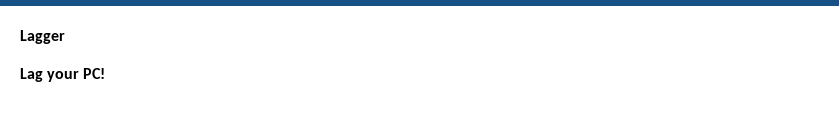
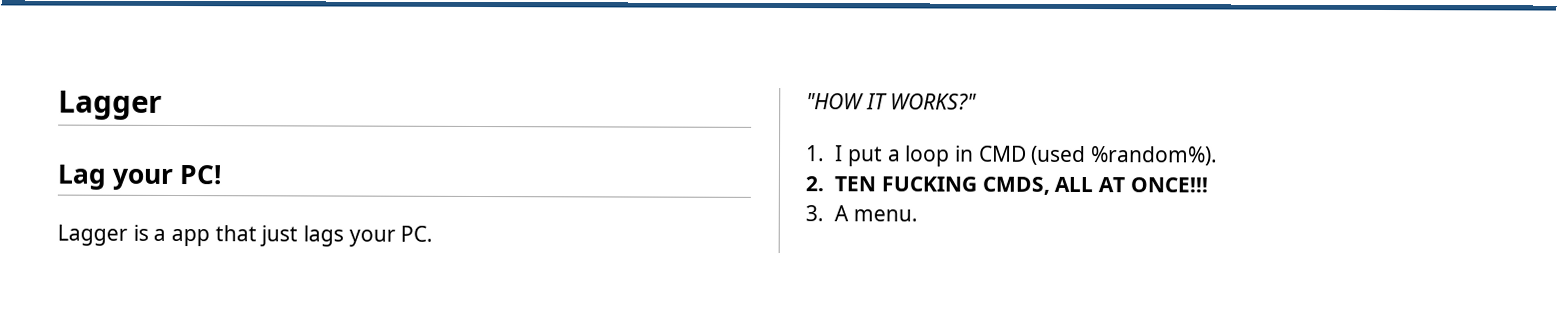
(106, 73) none -> [57,224,434,247] [806,93,978,110] [805,145,1219,167] [805,176,1208,195] [805,205,919,222] // Lagger is a app that just lags your PC. // "HOW IT WORKS?" // 1. I put a loop in CMD (used %random%). // 2. TEN FUCKING CMDS, ALL AT ONCE!!! // 3. A menu.

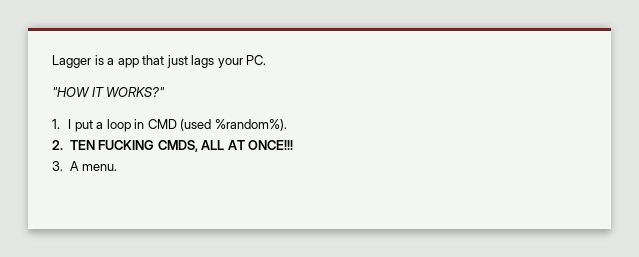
[58,90,162,120] [57,164,223,190] [57,224,128,246] Lagger // Lag your PC! // Lagger -> [52,55,91,68] Lagger

